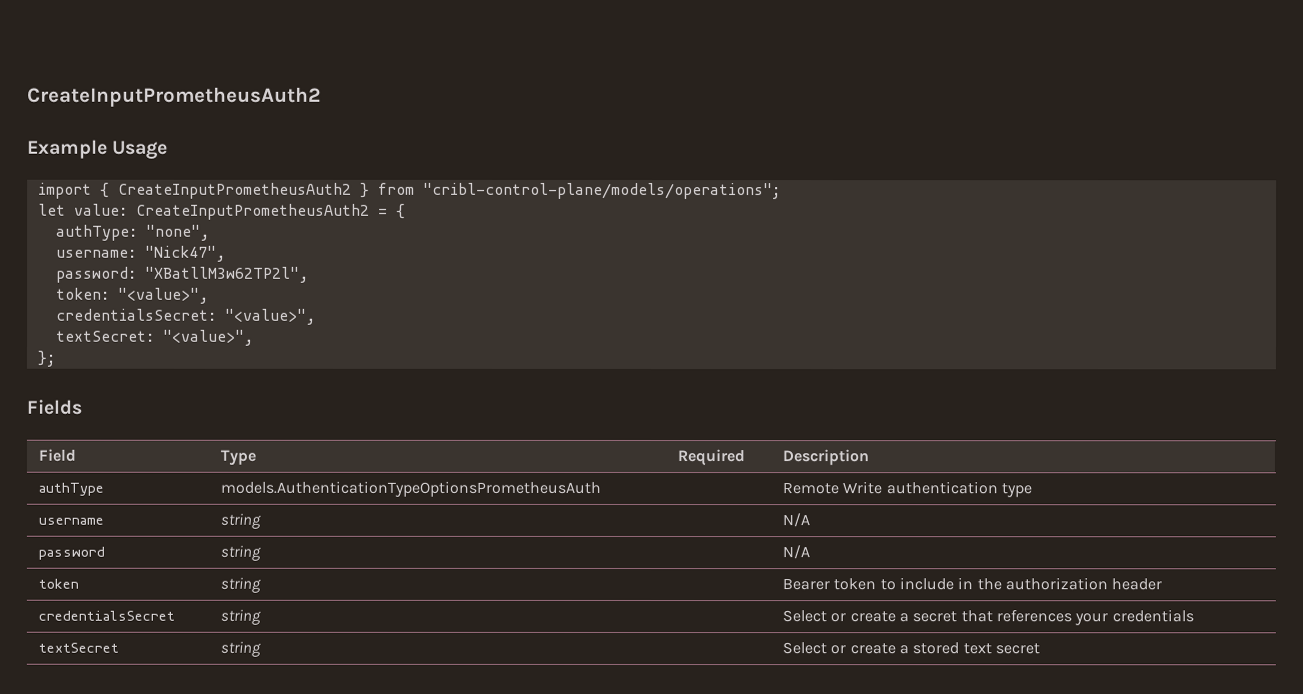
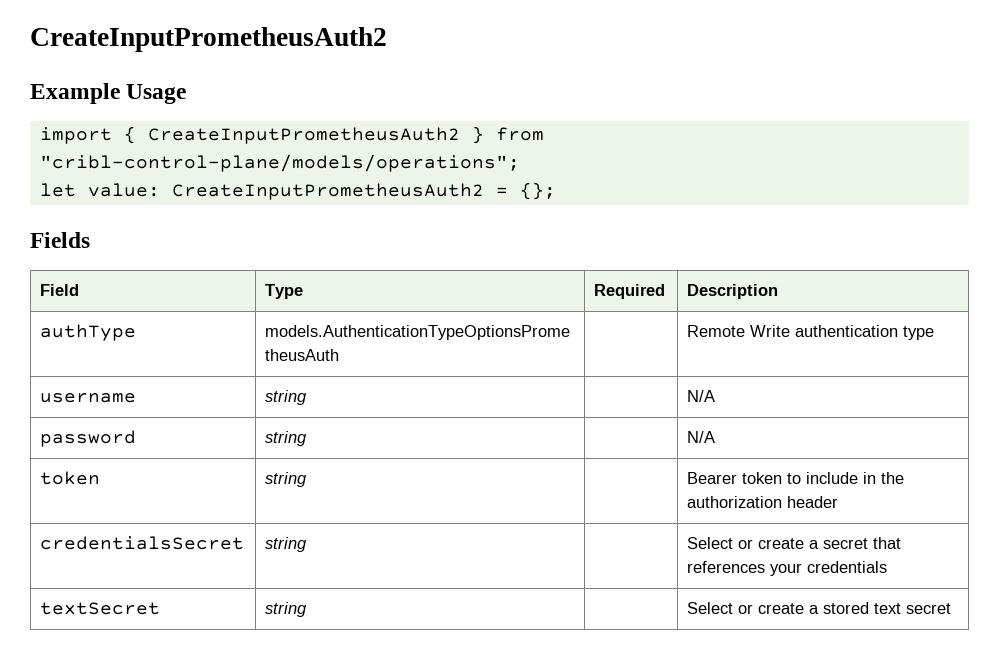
[395,203,406,219] [55,224,210,241] [55,245,226,262] [55,266,309,283] [55,287,209,304] [55,308,316,325] [55,329,254,346] [36,350,55,367] { // authType: "none", // username: "Nick47", // password: "XBatllM3w62TP2l", // token: "<value>", // credentialsSecret: "<value>", // textSecret: "<value>", // }; -> [519,182,556,200] {};

